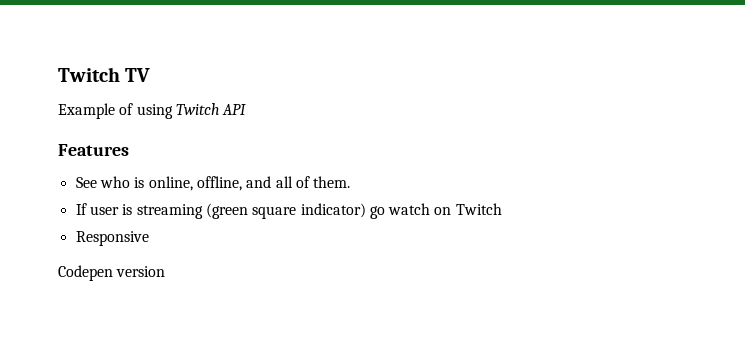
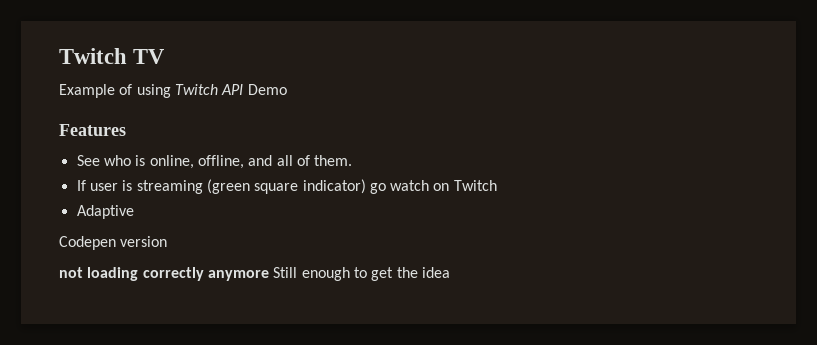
(247, 109) none -> [247,84,287,95] Demo
[75,231,149,246] Responsive -> [76,205,134,219] Adaptive
(166, 271) none -> [59,267,450,281] // not loading correctly anymore Still enough to get the idea

